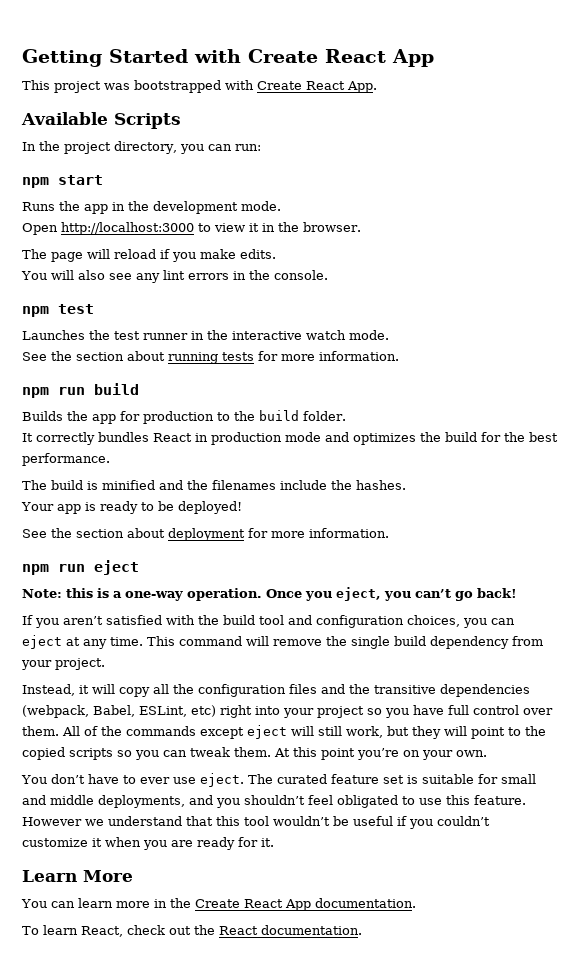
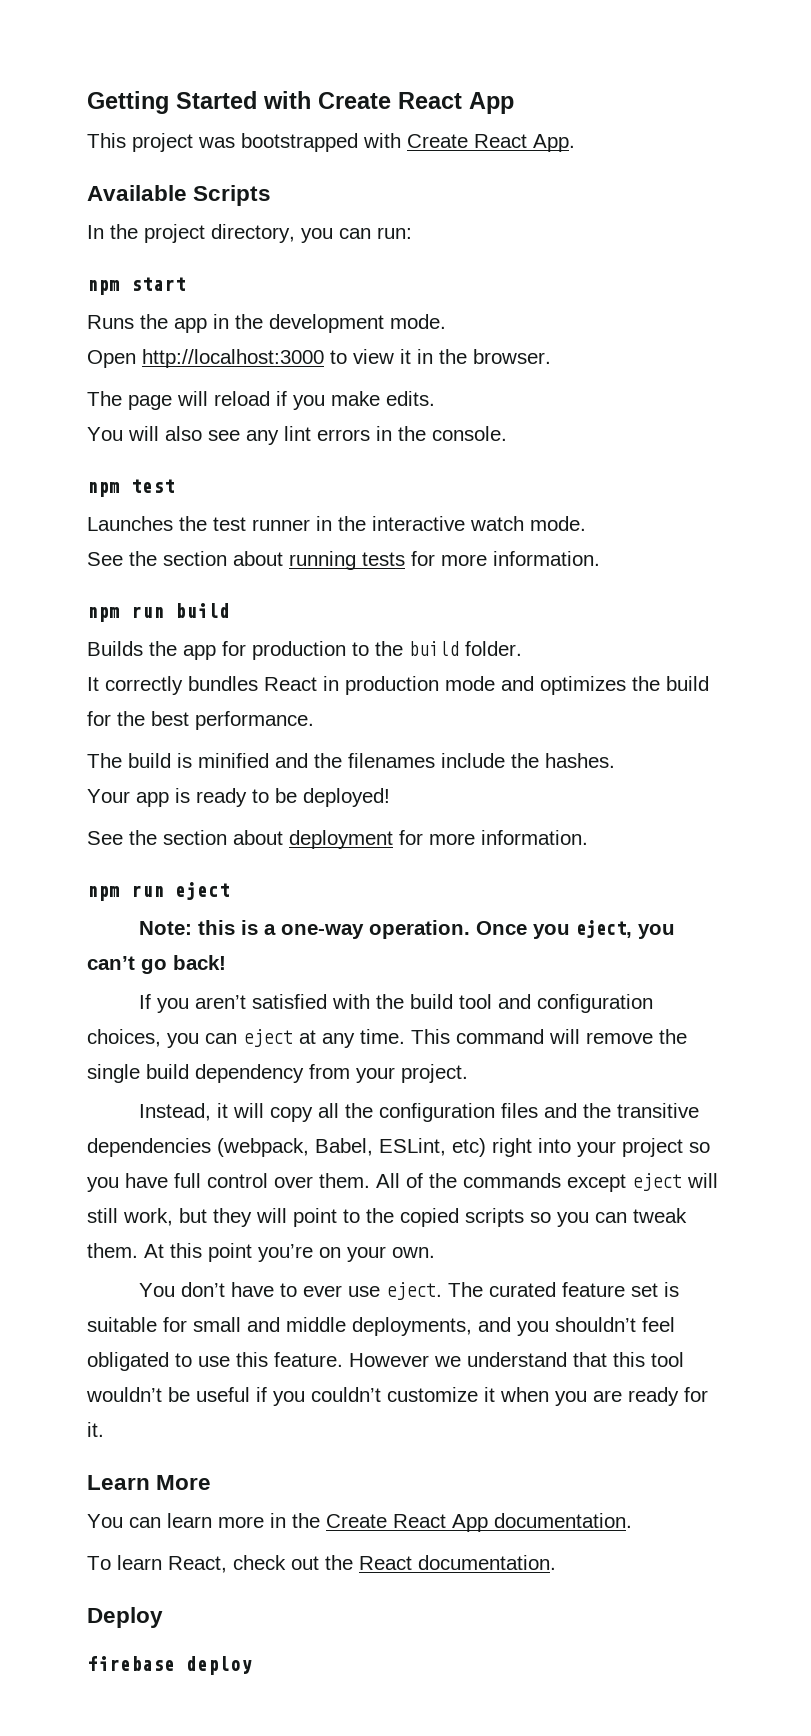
(362, 930) none -> [87,1607,163,1628] [87,1656,252,1675] // Deploy // firebase deploy

